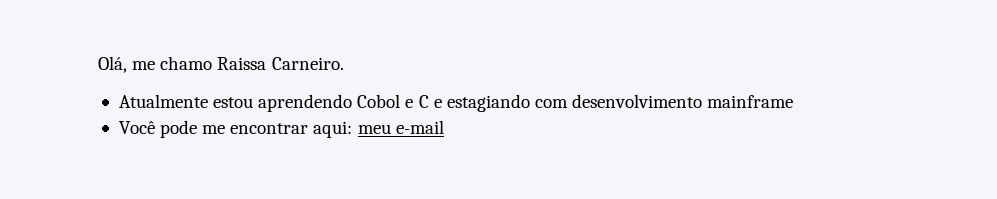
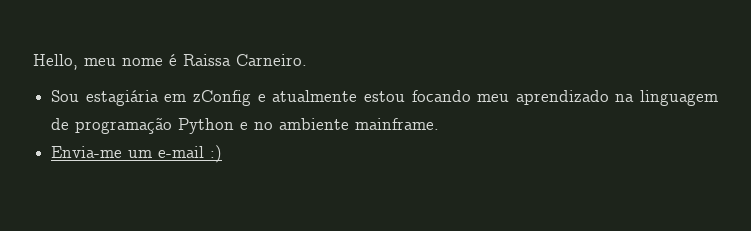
[98,56,344,73] [118,94,794,112] [118,120,444,138] Olá, me chamo Raissa Carneiro. // Atualmente estou aprendendo Cobol e C e estagiando com desenvolvimento mainframe // Você pode me encontrar aqui: meu e-mail -> [33,54,307,70] [51,90,718,106] [51,117,440,134] [51,145,223,163] Hello, meu nome é Raissa Carneiro. // Sou estagiária em zConfig e atualmente estou focando meu aprendizado na linguagem de programação Python e no ambiente mainframe. // Envia-me um e-mail :)

